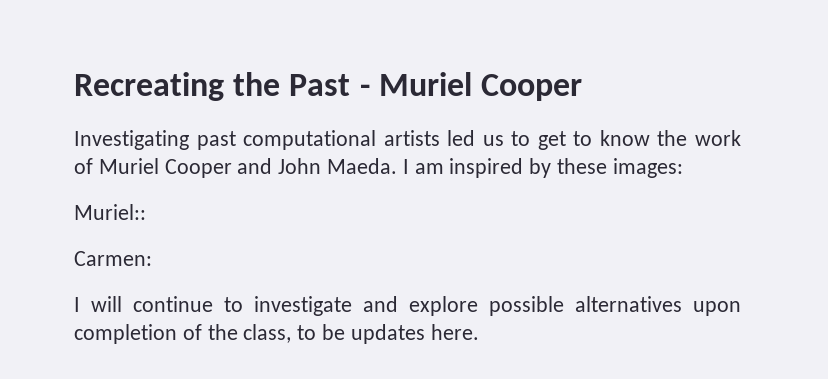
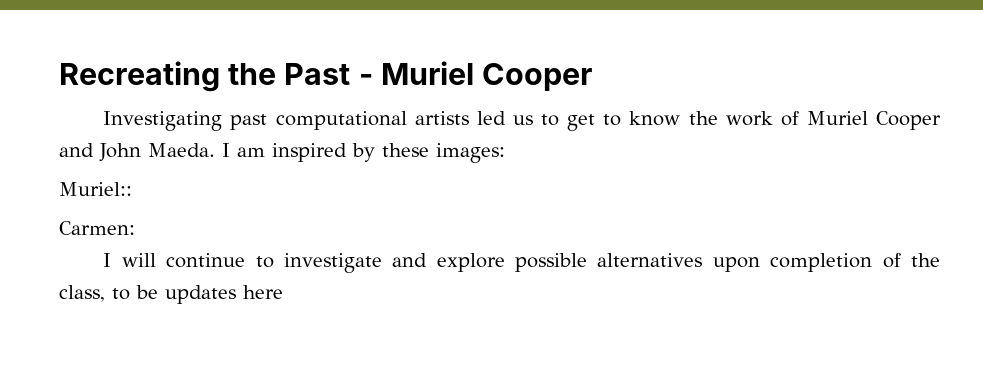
[430,324,479,340] here. -> [243,285,283,299] here

